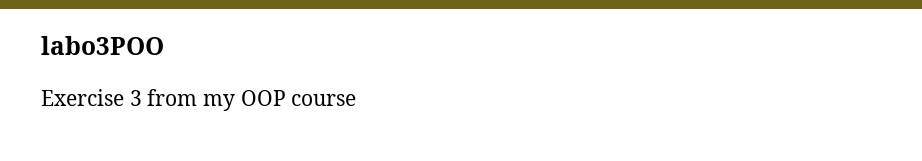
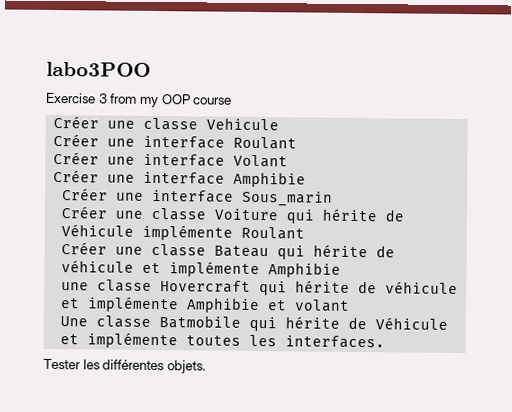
(357, 100) none -> [53,115,280,131] [53,133,298,150] [53,151,289,168] [53,169,307,188] [62,188,334,207] [61,206,405,224] [61,224,306,241] [61,242,396,260] [61,260,342,278] [61,279,459,296] [60,296,351,314] [60,315,449,332] [60,332,386,349] [43,358,206,374] // Créer une classe Vehicule // Créer une interface Roulant // Créer une interface Volant // Créer une interface Amphibie // Créer une interface Sous_marin // Créer une classe Voiture qui hérite de Véhicule implémente Roulant // Créer une classe Bateau qui hérite de véhicule et implémente Amphibie // une classe Hovercraft qui hérite de véhicule et implémente Amphibie et volant // Une classe Batmobile qui hérite de Véhicule et implémente toutes les interfaces. // Tester les différentes objets.

